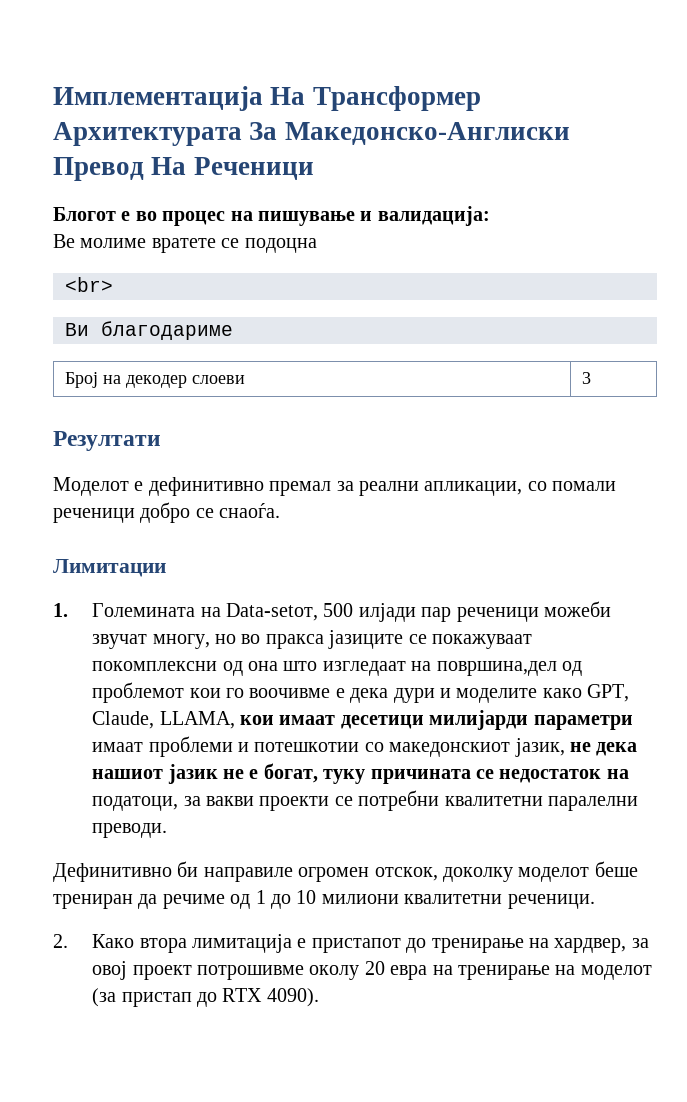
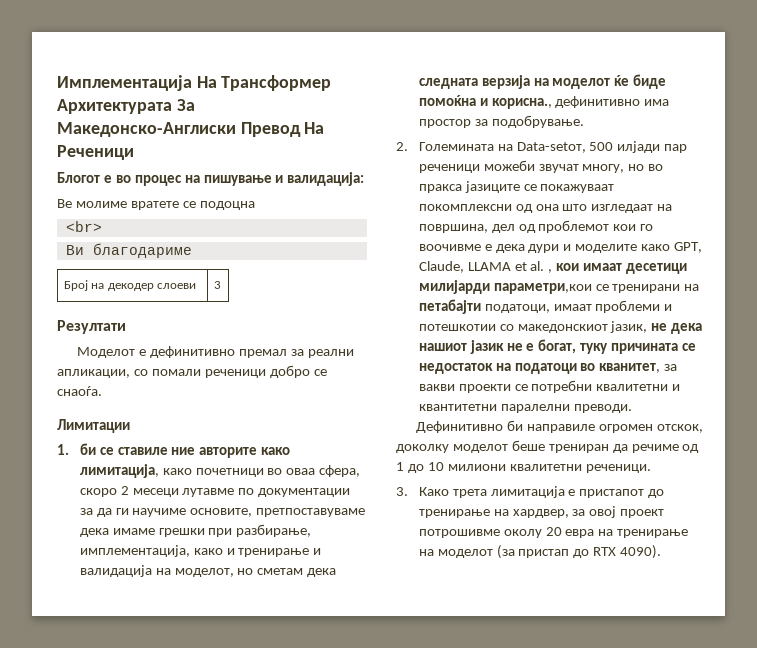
(68, 610) none -> [79,443,291,458] [79,464,361,478] [79,486,351,497] [79,508,366,517] [79,524,312,537] [79,545,322,557] [79,565,337,577] [418,74,667,89] [418,95,670,109] [418,115,584,128] [396,142,408,151] би се ставиле ние авторите како лимитација, како почетници во оваа сфера, скоро 2 месеци лутавме по документации за да ги научиме основите, претпоставуваме дека имаме грешки при разбирање, имплементација, како и тренирање и валидација на моделот, но сметам дека следната верзија на моделот ќе биде помоќна и корисна., дефинитивно има простор за подобрување. // 2.
[436,661,557,676] површина,дел -> [418,224,515,233] површина, дел
[159,710,633,730] LLAMA, кои имаат десетици милијарди параметри -> [467,261,688,274] [418,280,700,294] [418,299,550,314] LLAMA et al. , кои имаат десетици милијарди параметри,кои се тренирани на петабајти податоци,
[92,796,179,811] податоци, -> [514,363,661,374] податоци во кванитет,
(543, 801) none -> [672,384,681,391] [418,404,497,411] и квантитетни
[53,934,187,953] 2. Како втора -> [396,487,487,498] 3. Како трета

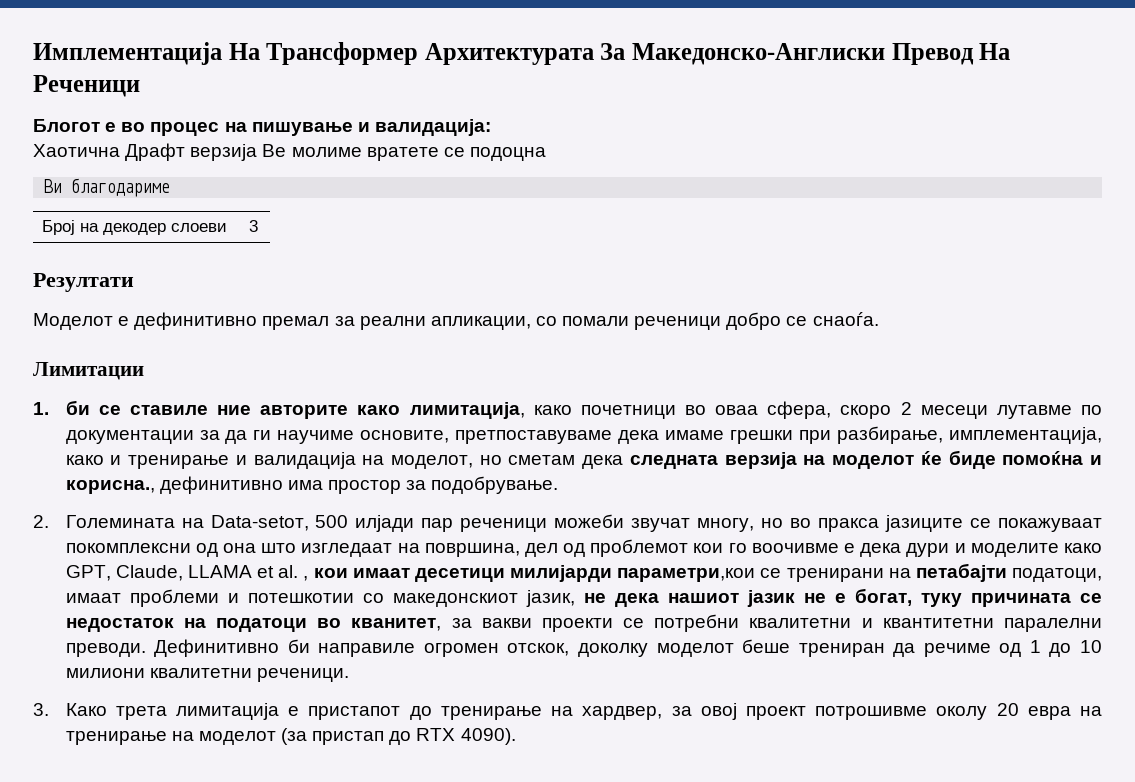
(365, 179) none -> [33,143,258,161] Хаотична Драфт верзија
[65,221,102,232] // <br> -> (546, 154) none
(632, 408) // -> (146, 650) none

